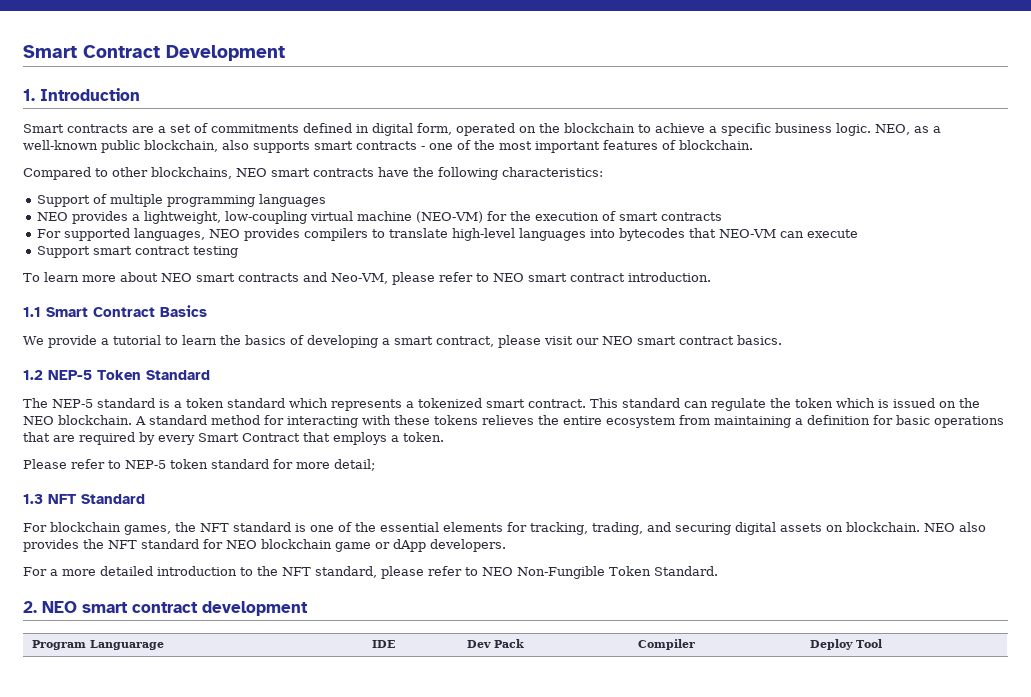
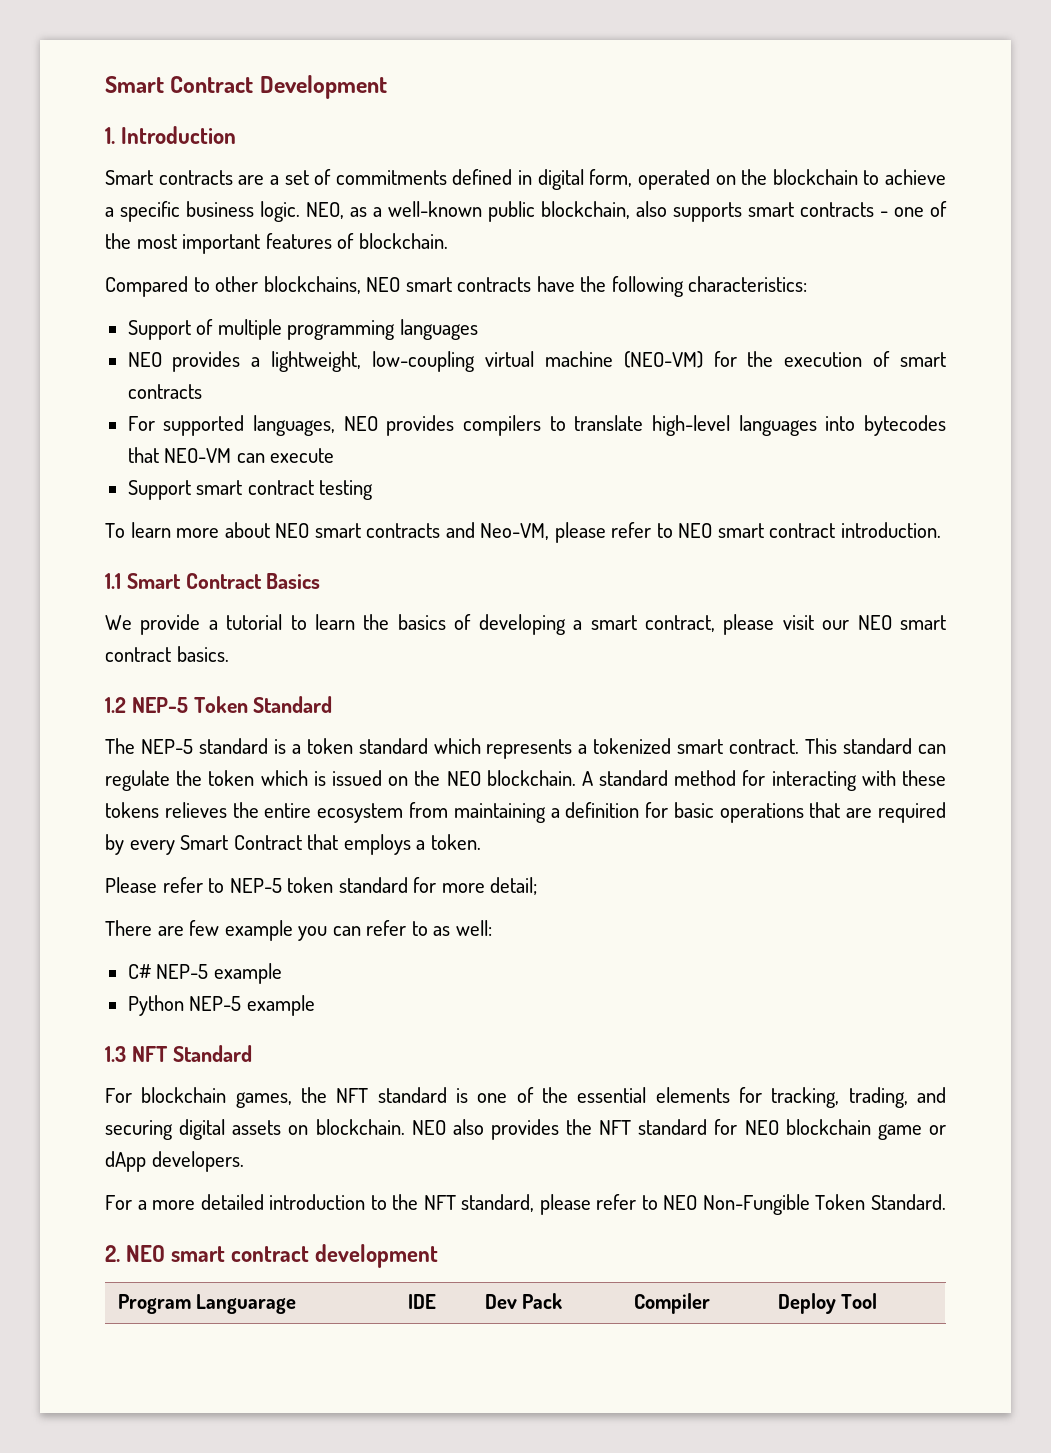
(375, 465) none -> [105,920,492,941] [127,963,282,984] [127,995,315,1016] // There are few example you can refer to as well: // C# NEP-5 example // Python NEP-5 example

